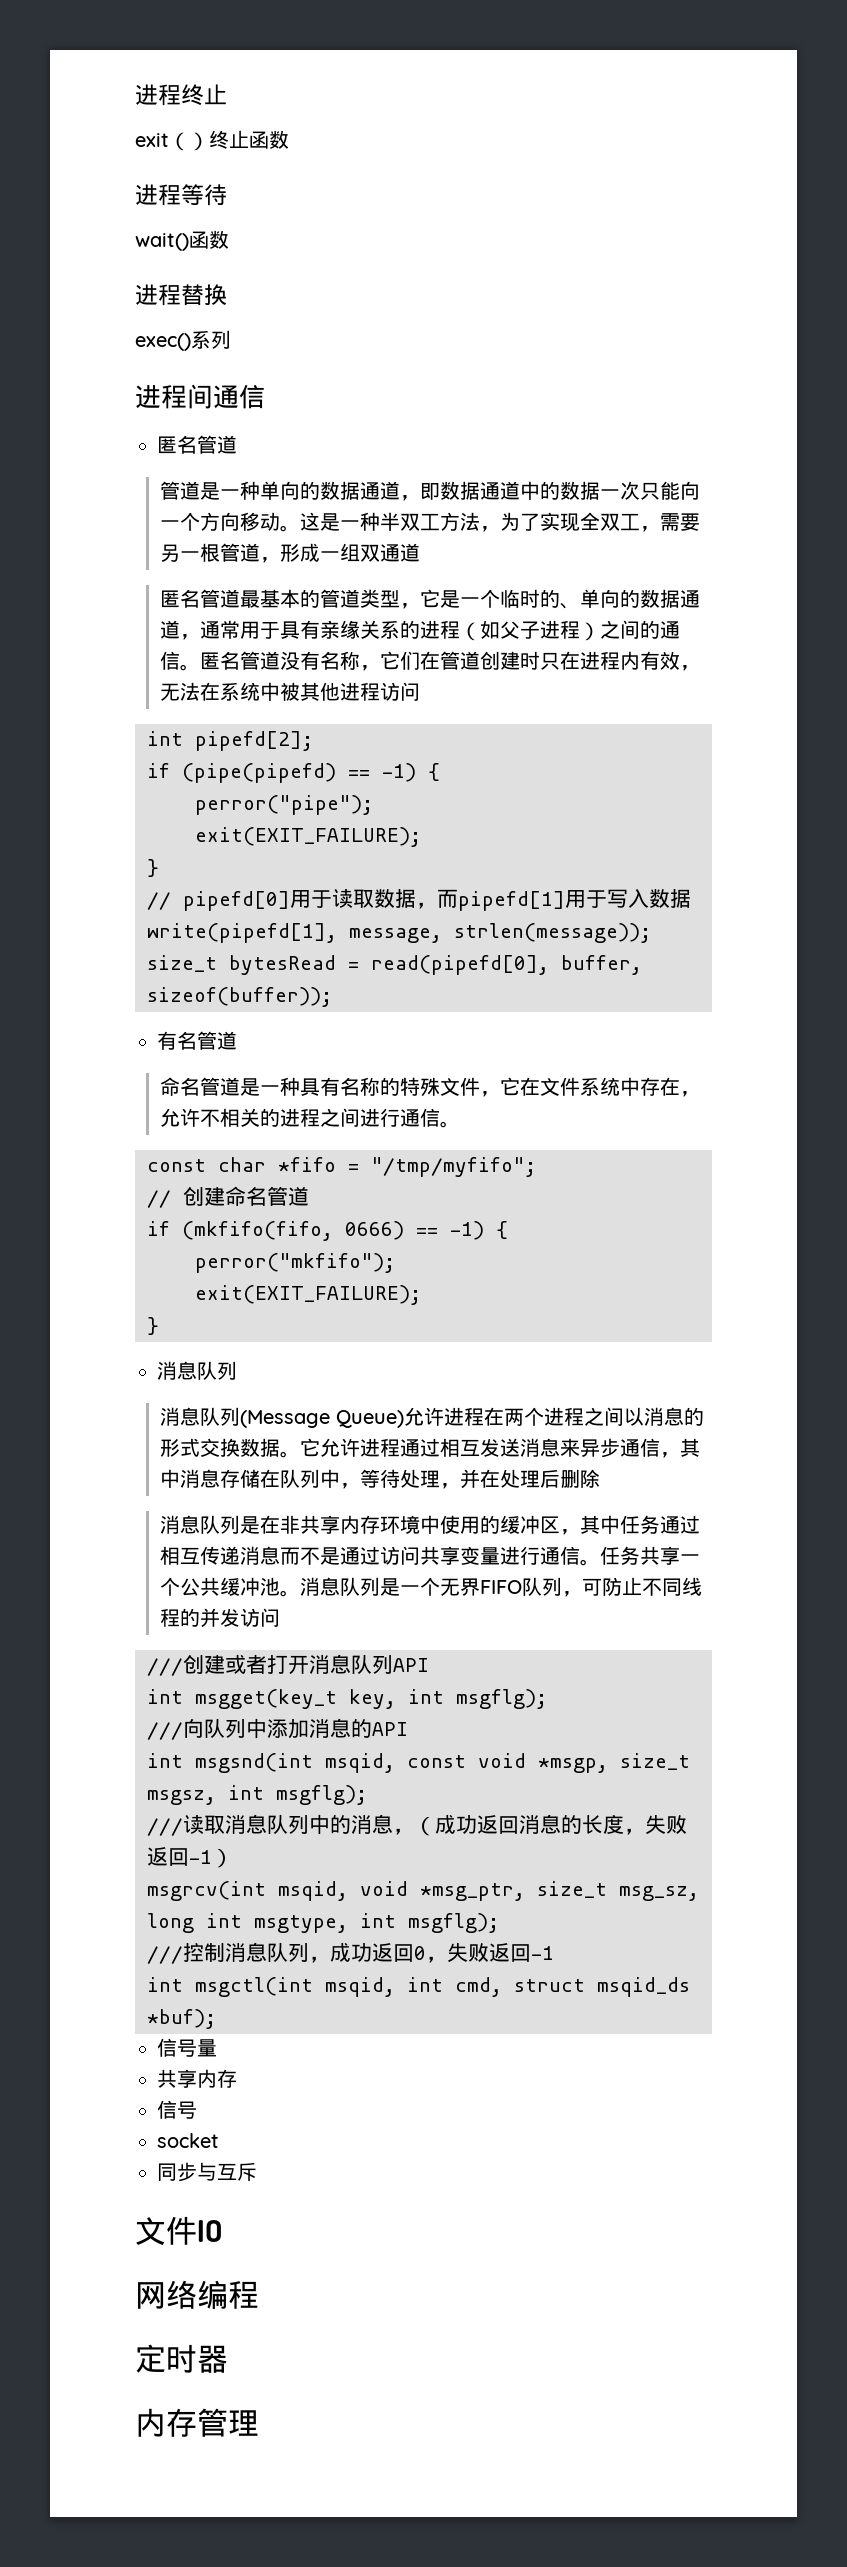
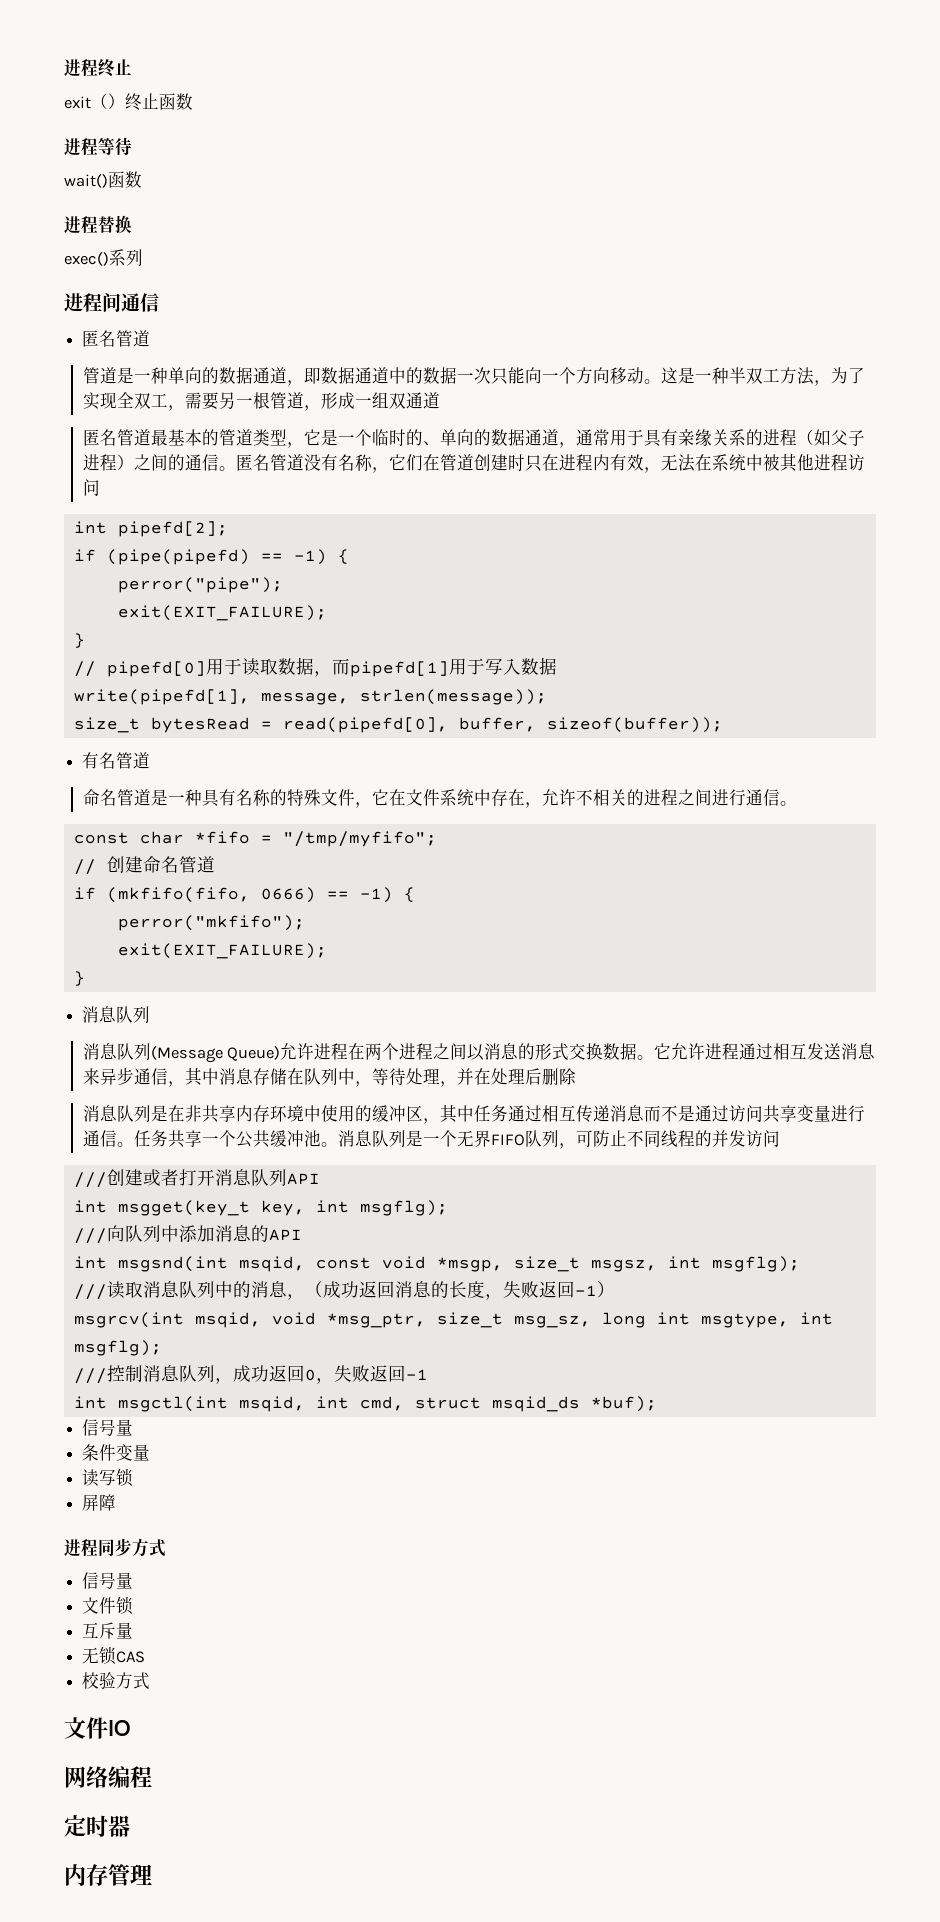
[157,2069,237,2088] [157,2100,197,2119] [157,2133,219,2148] [157,2162,217,2182] 共享内存 // 信号 // socket // 同步与 -> [82,1444,151,1461] [82,1468,134,1487] [82,1494,117,1511] [64,1538,166,1557] [82,1572,134,1589] [82,1596,134,1615] 条件变量 // 读写锁 // 屏障 // 进程同步方式 // 信号量 // 文件锁 //
(257, 2171) none -> [116,1622,134,1639] [82,1646,146,1665] [82,1672,151,1690] 量 // 无锁CAS // 校验方式

